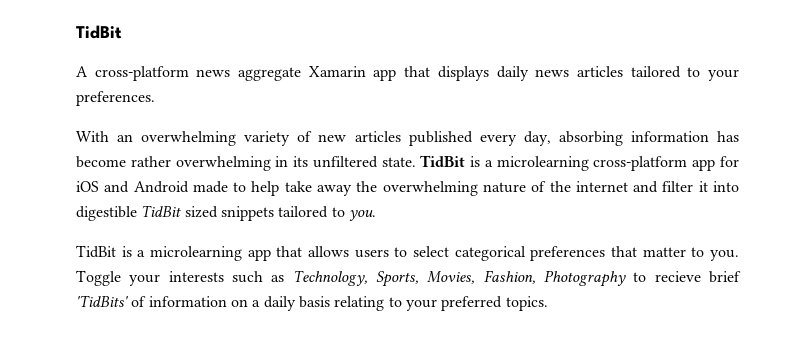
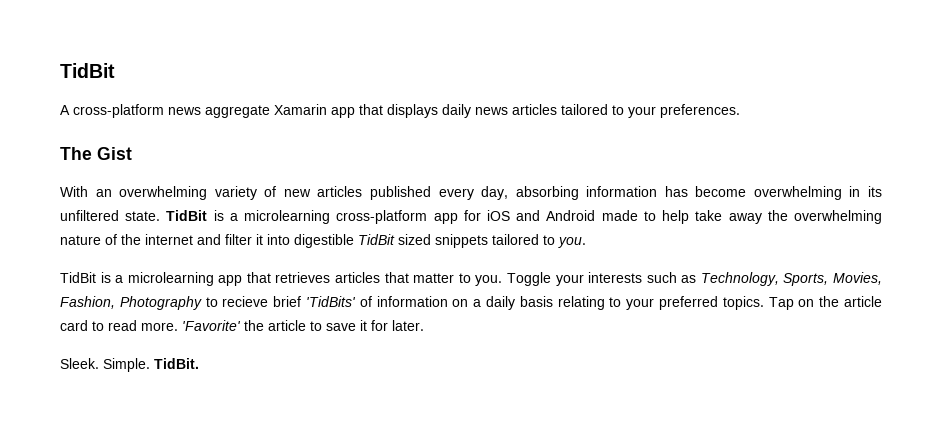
(155, 98) none -> [60,147,132,160] // The Gist
[130,156,171,167] rather -> (747, 191) none
[308,246,606,261] allows users to select categorical preferences -> [275,272,381,283] retrieves articles
(548, 303) none -> [768,296,882,310] [60,320,424,331] [60,358,199,372] Tap on the article card to read more. 'Favorite' the article to save it for later. // Sleek. Simple. TidBit.

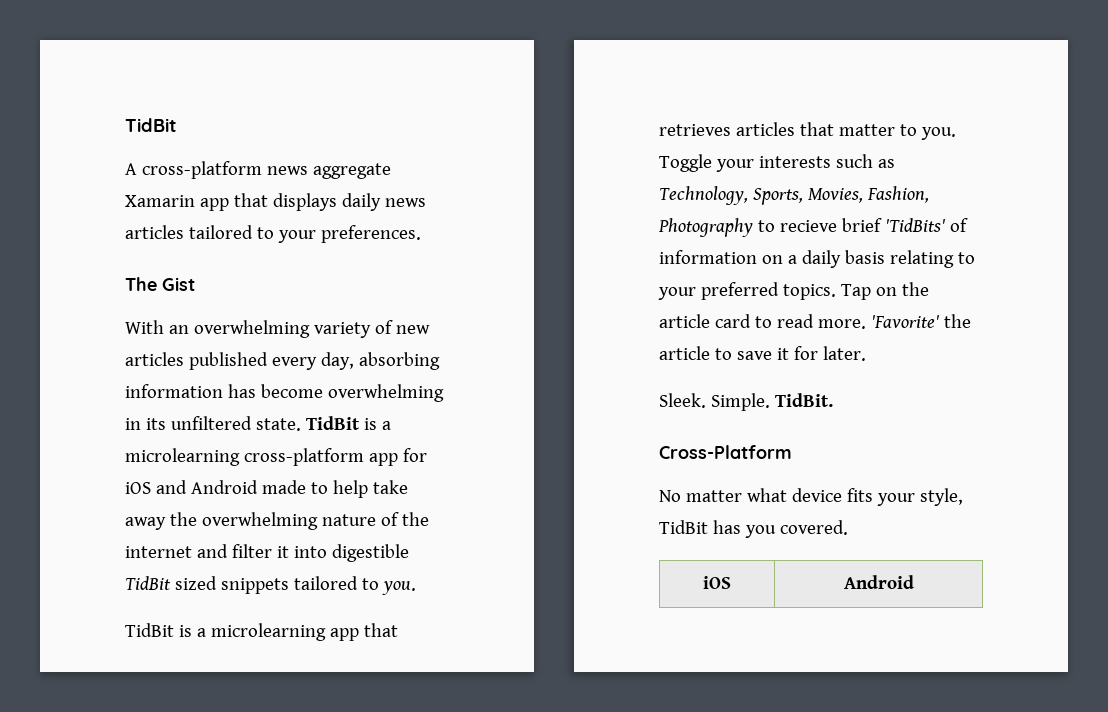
(199, 363) none -> [659,445,792,459] [659,488,963,506] [659,520,848,538] [703,576,731,589] [843,575,914,589] // Cross-Platform // No matter what device fits your style, TidBit has you covered. // iOS | Android

